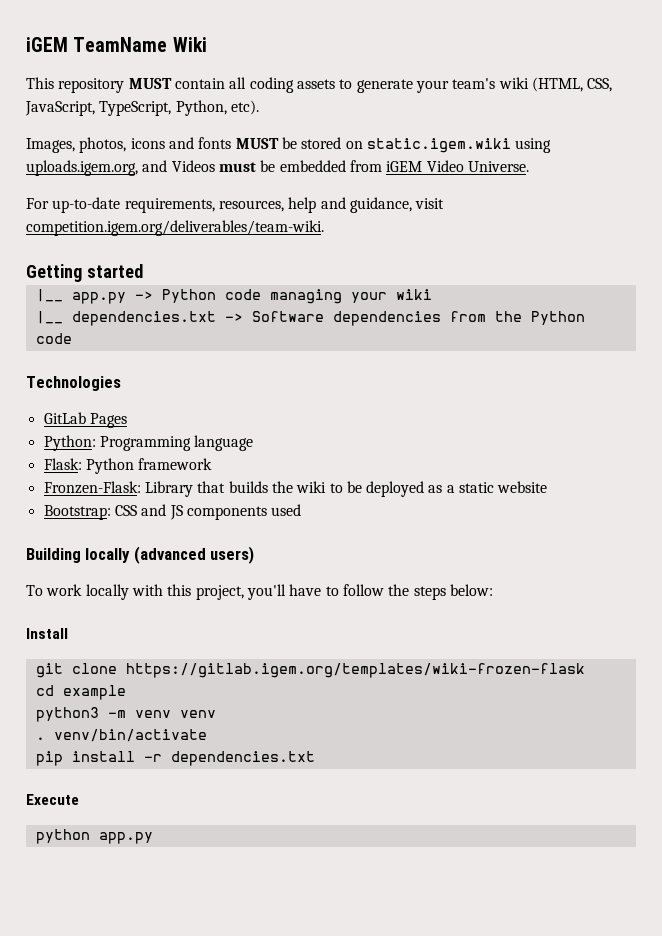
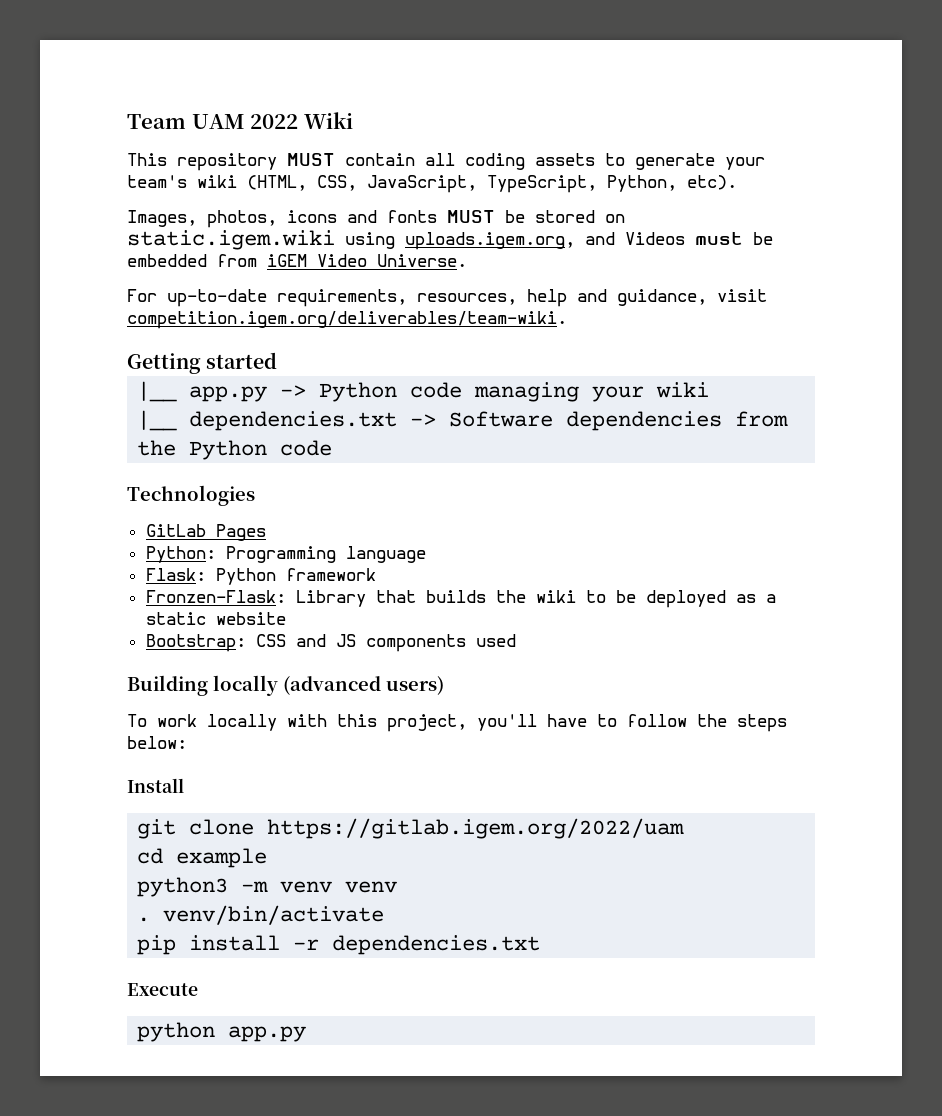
[26,37,168,52] iGEM TeamName -> [127,114,299,129] Team UAM 2022
[125,663,585,678] https://gitlab.igem.org/templates/wiki-frozen-flask -> [267,818,685,839] https://gitlab.igem.org/2022/uam

